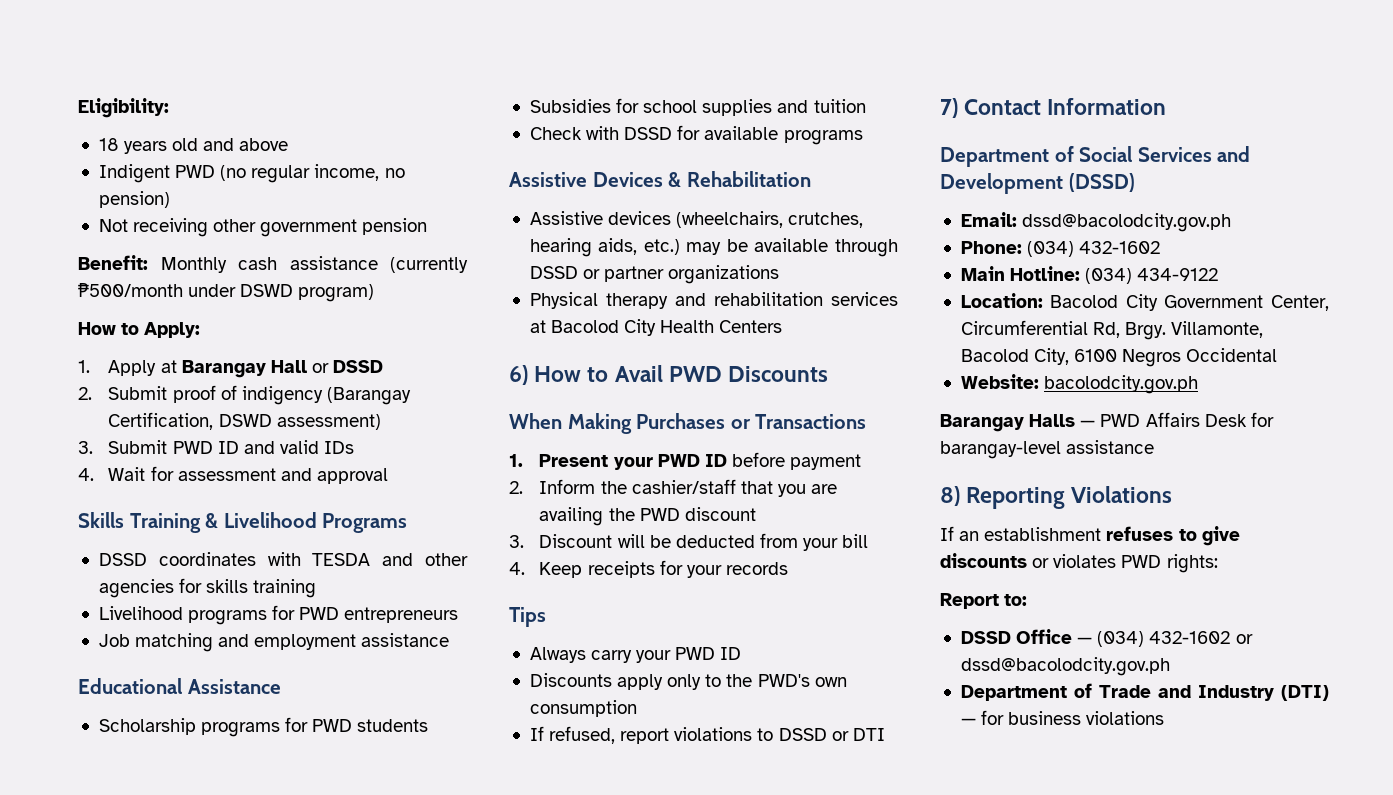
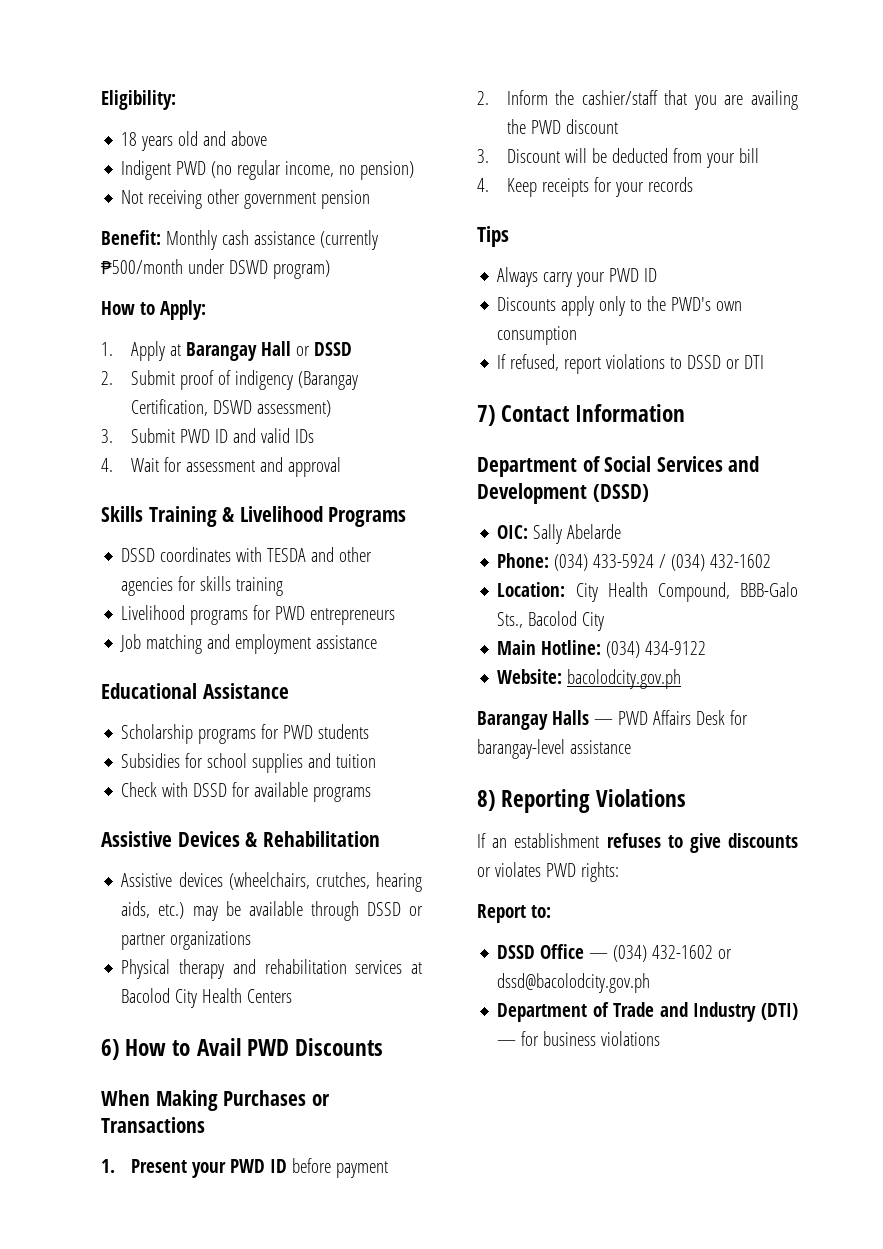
[960,212,1232,232] Email: dssd@bacolodcity.gov.ph -> [497,524,622,544] OIC: Sally Abelarde
[1079,241,1161,254] [960,266,1219,284] [960,293,1329,311] [960,320,1264,340] [960,348,1278,367] 432-1602 // Main Hotline: (034) 434-9122 // Location: Bacolod City Government Center, Circumferential Rd, Brgy. Villamonte, Bacolod City, 6100 Negros Occidental -> [593,554,772,571] [497,582,798,602] [497,611,605,631] [497,640,707,658] 433-5924 / (034) 432-1602 // Location: City Health Compound, BBB-Galo Sts., Bacolod City // Main Hotline: (034) 434-9122

